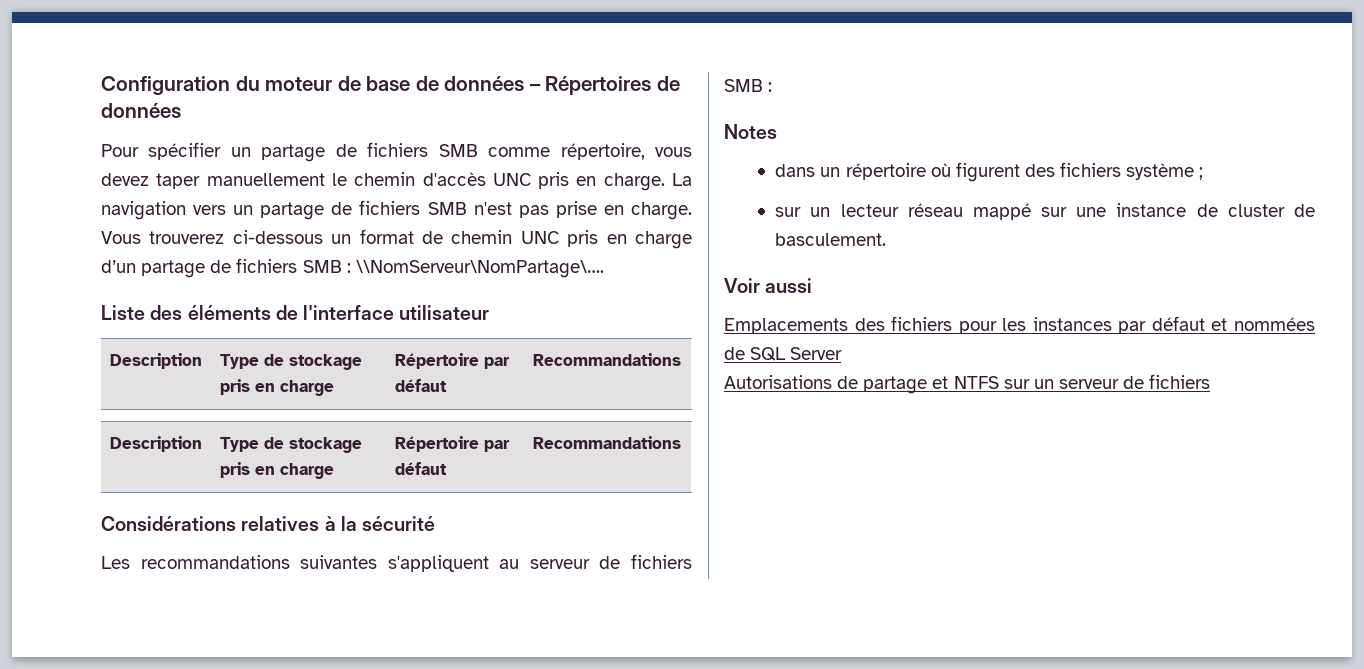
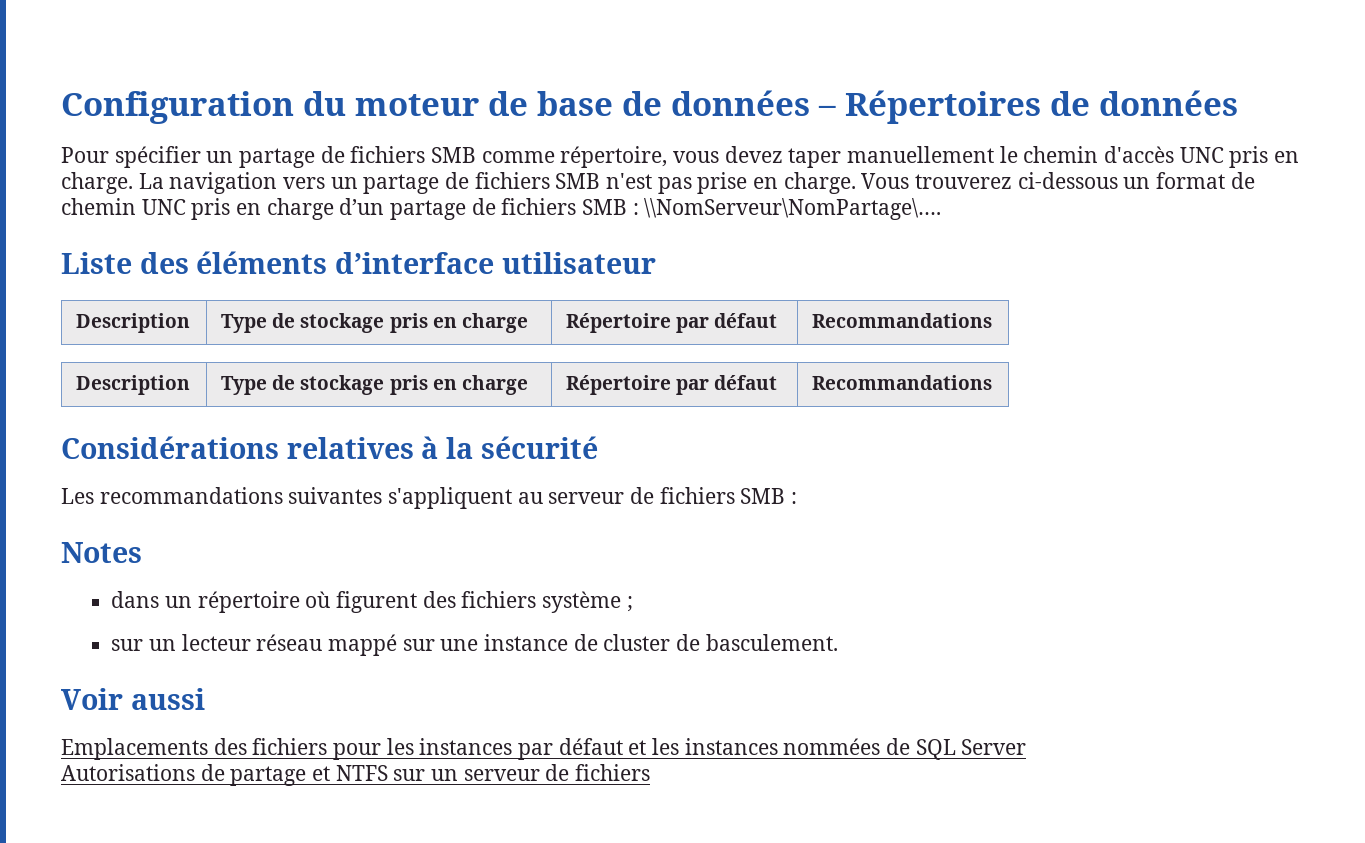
[275,305,395,320] de l'interface -> [335,252,495,274] d’interface
(1228, 324) none -> [652,738,778,755] les instances

